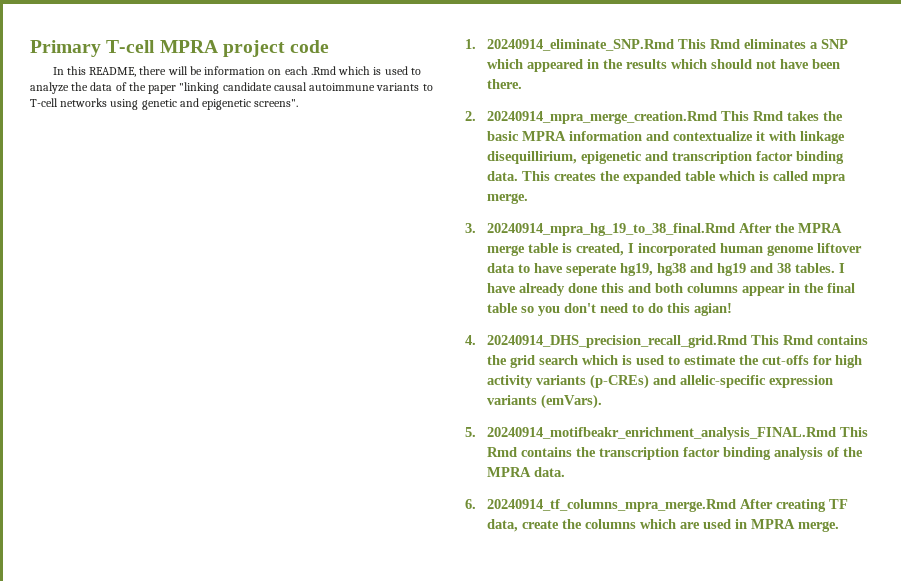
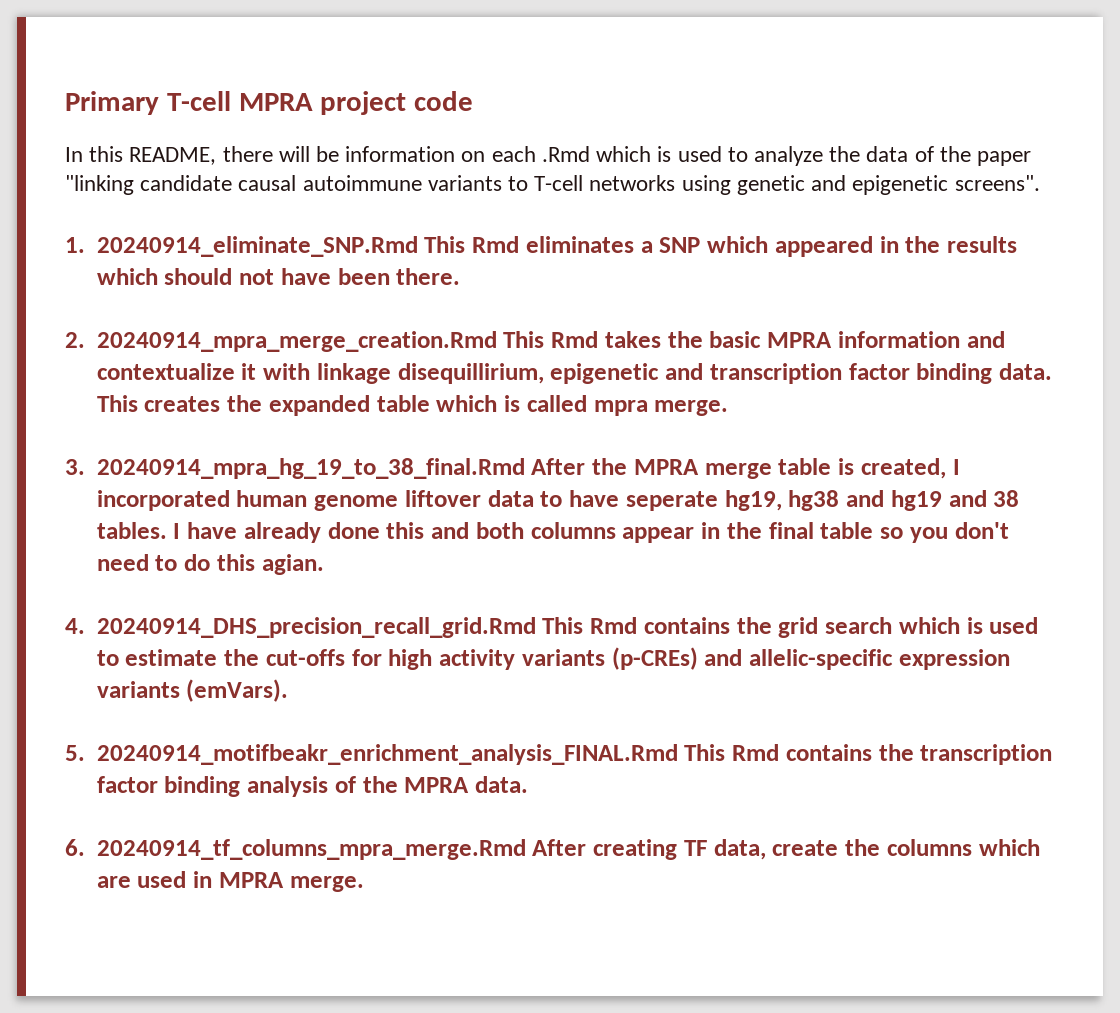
[693,303,732,316] agian! -> [261,554,324,575] agian.

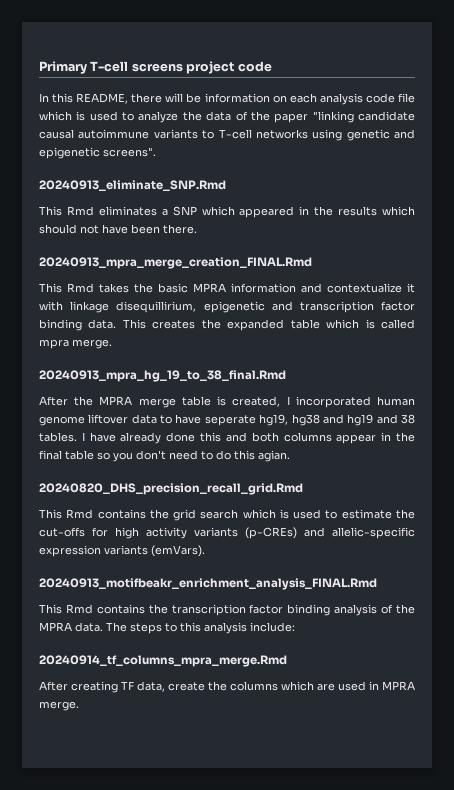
[238,93,313,111] MPRA -> [131,63,183,72] screens
[541,146,590,162] .Rmd -> [319,93,415,105] analysis code file
[65,236,418,257] 1. 20240914_eliminate_SNP.Rmd -> [39,180,226,191] 20240913_eliminate_SNP.Rmd //
[65,331,497,352] 2. 20240914_mpra_merge_creation.Rmd -> [39,257,312,269] 20240913_mpra_merge_creation_FINAL.Rmd //
[65,458,525,479] 3. 20240914_mpra_hg_19_to_38_final.Rmd -> [39,370,286,382] 20240913_mpra_hg_19_to_38_final.Rmd //
[65,617,536,638] 4. 20240914_DHS_precision_recall_grid.Rmd -> [39,483,303,495] 20240820_DHS_precision_recall_grid.Rmd //
[65,744,678,765] 5. 20240914_motifbeakr_enrichment_analysis_FINAL.Rmd -> [39,578,377,590] 20240913_motifbeakr_enrichment_analysis_FINAL.Rmd //
[65,839,85,856] // 6. -> [106,622,295,634] The steps to this analysis include: //
(526, 849) none -> (287, 661) //

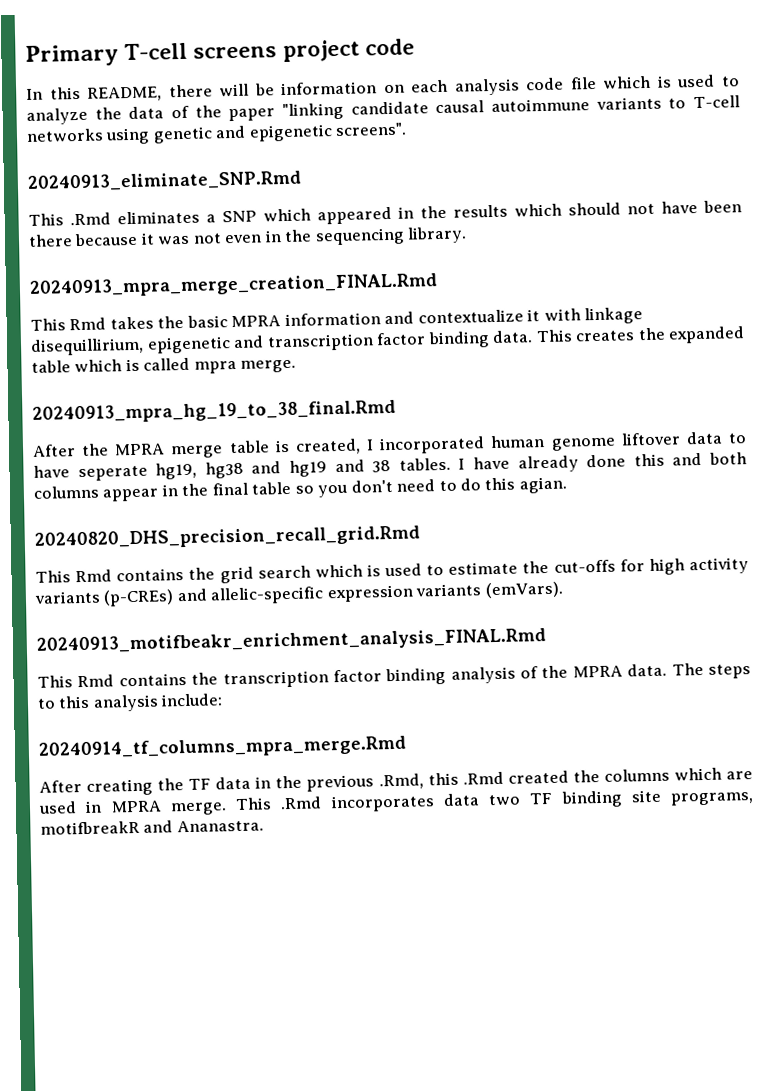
[66,206,94,216] Rmd -> [70,212,111,226] .Rmd
[163,224,197,234] there. -> [28,226,468,247] there because it was not even in the sequencing library.
[121,681,205,692] TF data, create -> [157,770,569,792] the TF data in the previous .Rmd, this .Rmd created
(79, 706) none -> [235,789,754,813] [40,819,264,835] This .Rmd incorporates data two TF binding site programs, motifbreakR and Ananastra.

